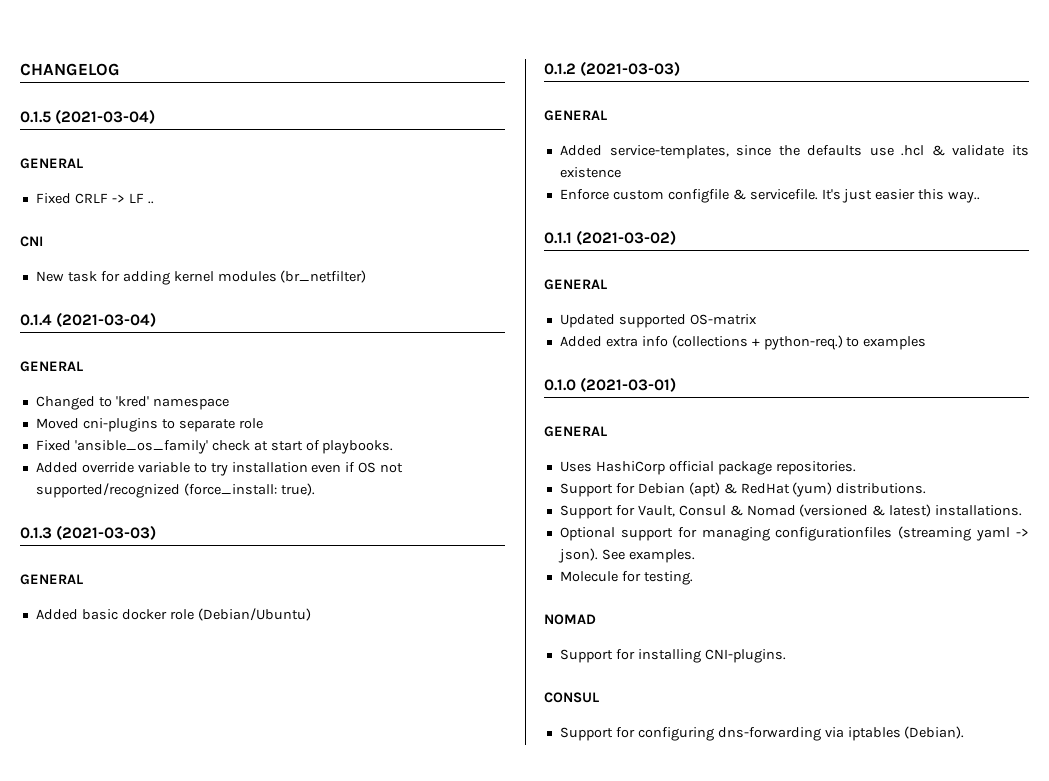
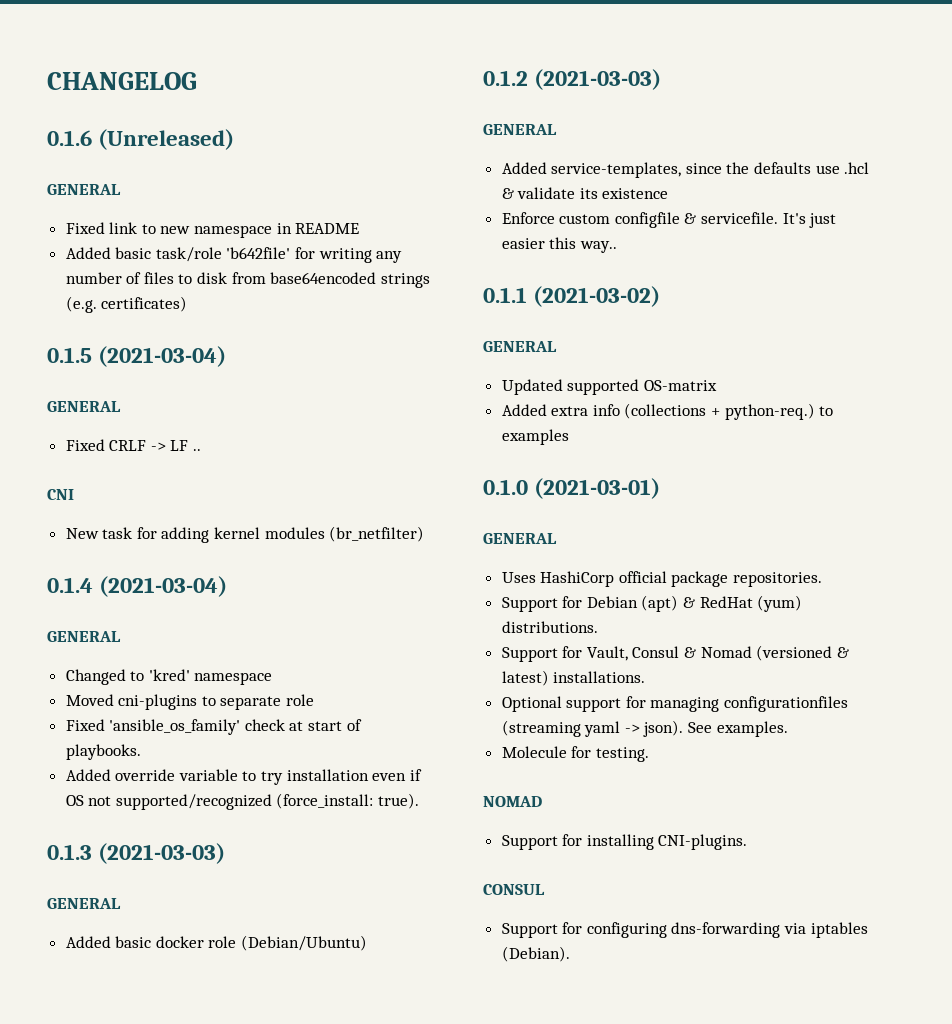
(120, 69) none -> [47,129,235,150] [47,184,121,195] [65,222,360,238] [65,247,403,263] [65,272,430,288] [65,296,188,313] // 0.1.6 (Unreleased) // GENERAL // Fixed link to new namespace in README // Added basic task/role 'b642file' for writing any number of files to disk from base64encoded strings (e.g. certificates)

